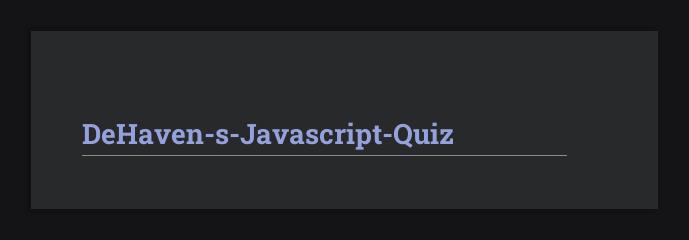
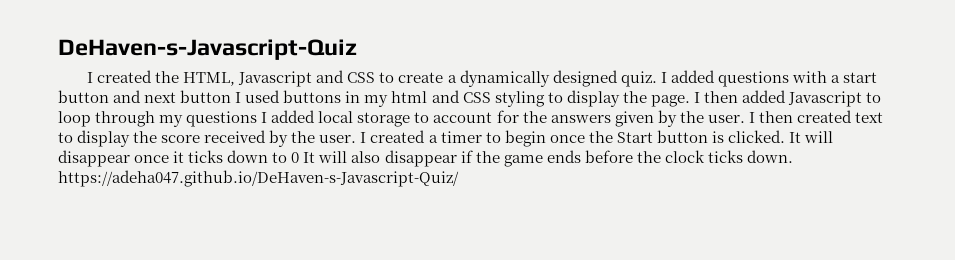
(454, 136) none -> [87,70,877,87] [58,90,882,107] [58,110,883,127] [58,130,834,147] [58,150,793,167] [58,170,459,187] // I created the HTML, Javascript and CSS to create a dynamically designed quiz. I added questions with a start button and next button I used buttons in my html and CSS styling to display the page. I then added Javascript to loop through my questions I added local storage to account for the answers given by the user. I then created text to display the score received by the user. I created a timer to begin once the Start button is clicked. It will disappear once it ticks down to 0 It will also disappear if the game ends before the clock ticks down. https://adeha047.github.io/DeHaven-s-Javascript-Quiz/

